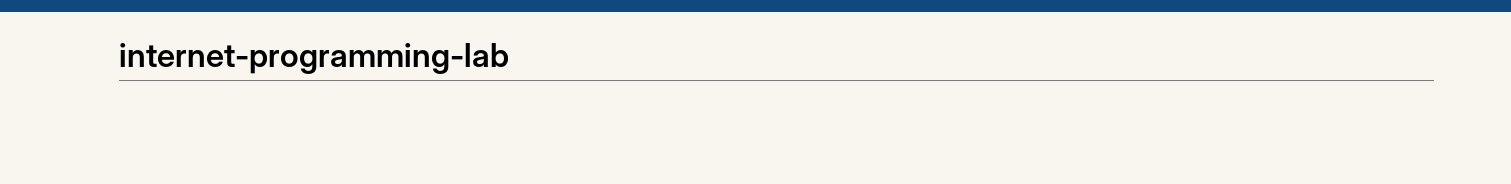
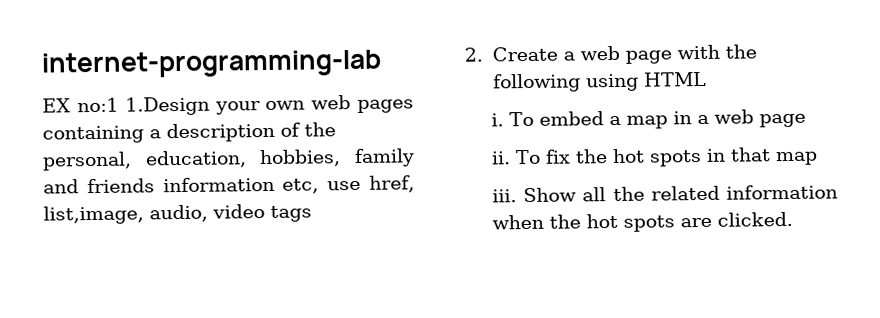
(509, 58) none -> [42,95,414,116] [42,122,336,144] [42,148,416,171] [43,175,416,194] [43,204,312,225] [464,44,757,64] [492,71,707,93] [490,109,806,129] [490,147,818,167] [491,184,838,203] [491,211,793,232] // EX no:1 1.Design your own web pages containing a description of the personal, education, hobbies, family and friends information etc, use href, list,image, audio, video tags // 2. Create a web page with the following using HTML // i. To embed a map in a web page // ii. To fix the hot spots in that map // iii. Show all the related information when the hot spots are clicked.

